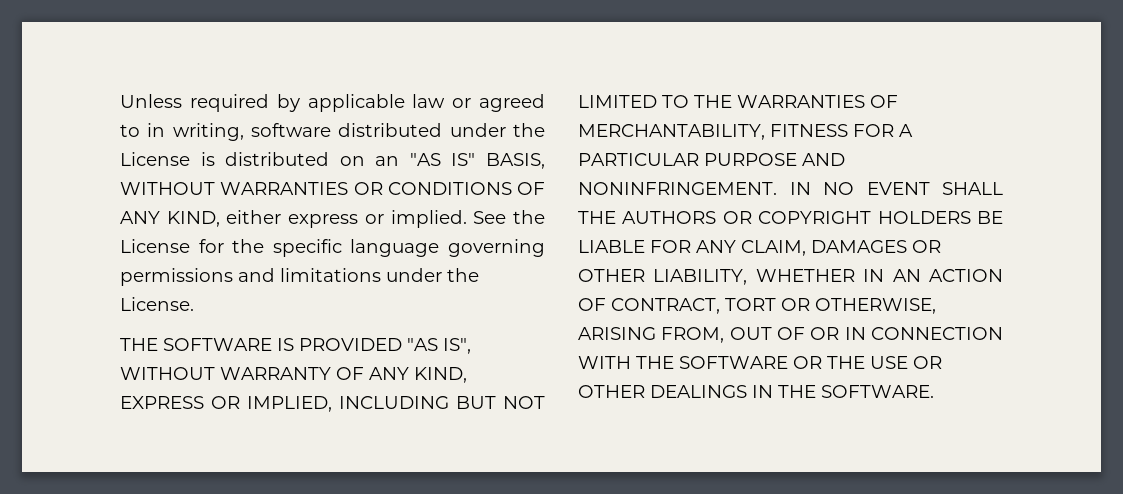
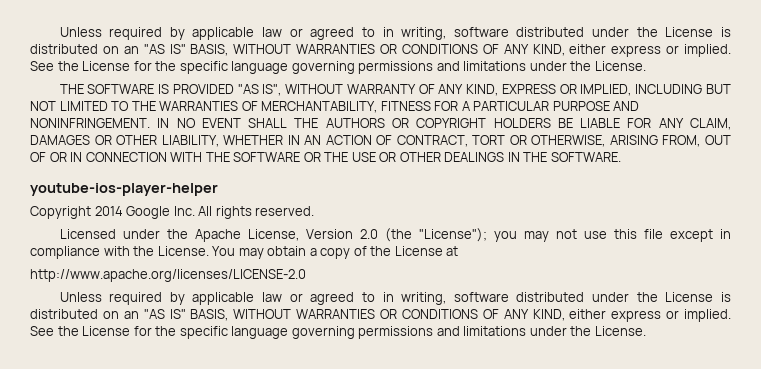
(934, 391) none -> [30,183,218,196] [30,206,315,219] [59,228,731,242] [30,246,459,259] [30,269,306,282] [59,292,731,305] [30,309,731,322] [30,326,646,339] // youtube-ios-player-helper // Copyright 2014 Google Inc. All rights reserved. // Licensed under the Apache License, Version 2.0 (the "License"); you may not use this file except in compliance with the License. You may obtain a copy of the License at // http://www.apache.org/licenses/LICENSE-2.0 // Unless required by applicable law or agreed to in writing, software distributed under the License is distributed on an "AS IS" BASIS, WITHOUT WARRANTIES OR CONDITIONS OF ANY KIND, either express or implied. See the License for the specific language governing permissions and limitations under the License.

